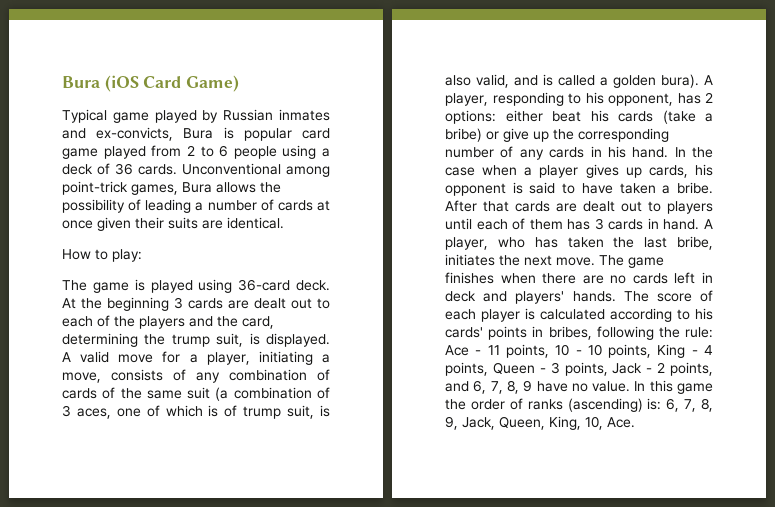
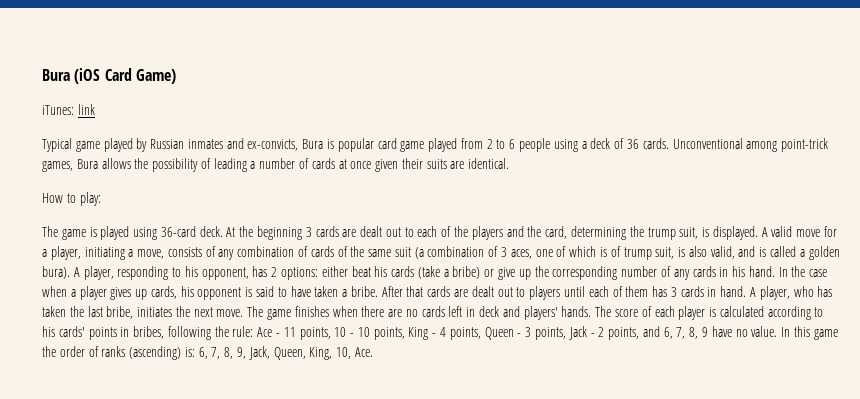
(240, 83) none -> [42,104,95,115] // iTunes: link

